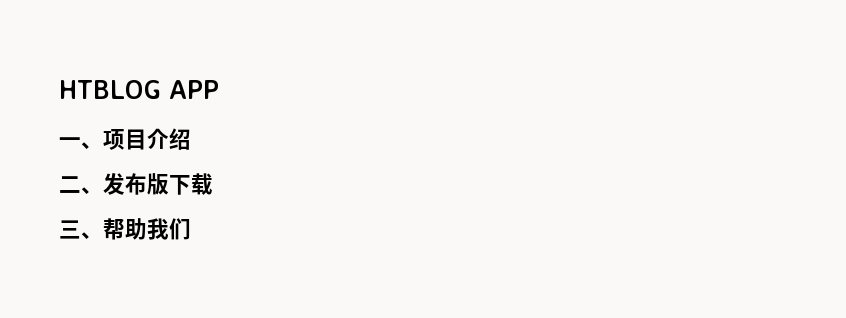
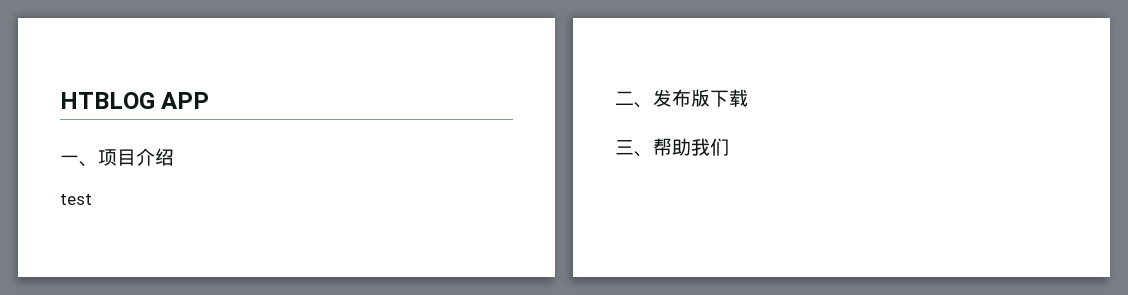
(191, 139) none -> [60,194,92,205] // test

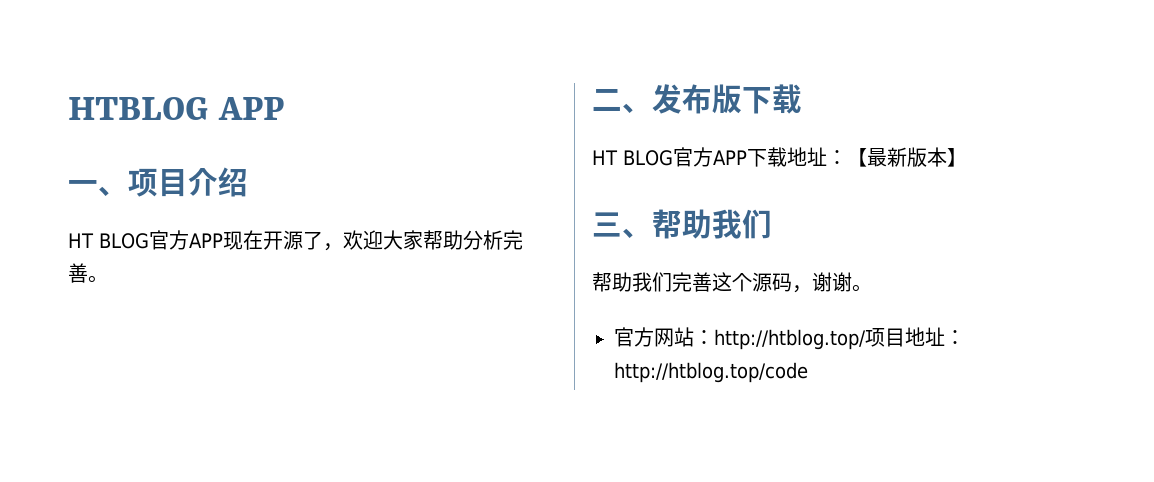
[60,194,92,205] [615,89,748,108] [615,138,729,157] test // 二、发布版下载 // 三、帮助我们 -> [68,230,523,251] [68,263,108,283] [592,84,802,114] [592,147,967,167] [592,209,772,239] [592,272,872,293] [614,327,965,350] [614,362,808,383] HT BLOG官方APP现在开源了，欢迎大家帮助分析完善。 // 二、发布版下载 // HT BLOG官方APP下载地址：【最新版本】 // 三、帮助我们 // 帮助我们完善这个源码，谢谢。 // 官方网站：http://htblog.top/项目地址：http://htblog.top/code

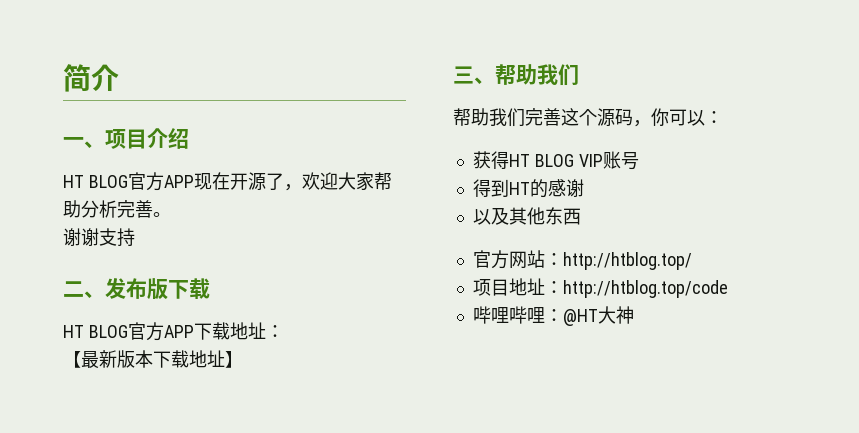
[68,97,284,120] HTBLOG APP -> [63,64,119,92] 简介
(108, 279) none -> [63,228,135,247] // 谢谢支持
(847, 157) none -> (284, 331) //
(947, 157) none -> [153,350,225,368] 下载地址
[812,272,872,292] 谢谢。 -> [651,108,723,126] [472,151,639,170] [472,179,584,198] [472,207,581,225] 你可以： // 获得HT BLOG VIP账号 // 得到HT的感谢 // 以及其他东西
(866, 339) none -> (692, 261) //
(808, 372) none -> [472,306,634,326] // 哔哩哔哩：@HT大神

